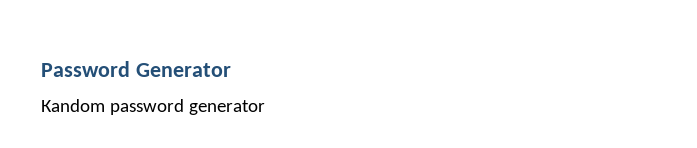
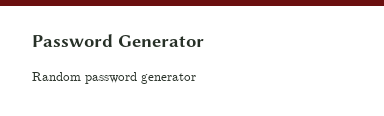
[41,99,105,112] Кandom -> [32,72,81,81] Random

